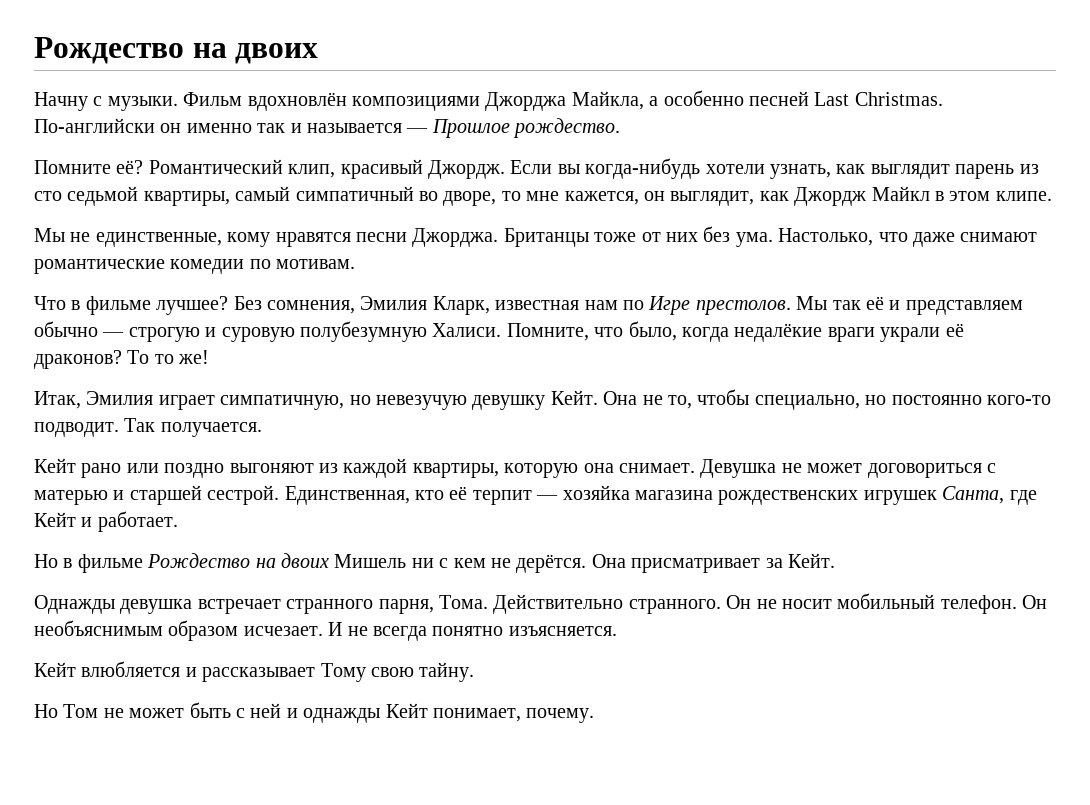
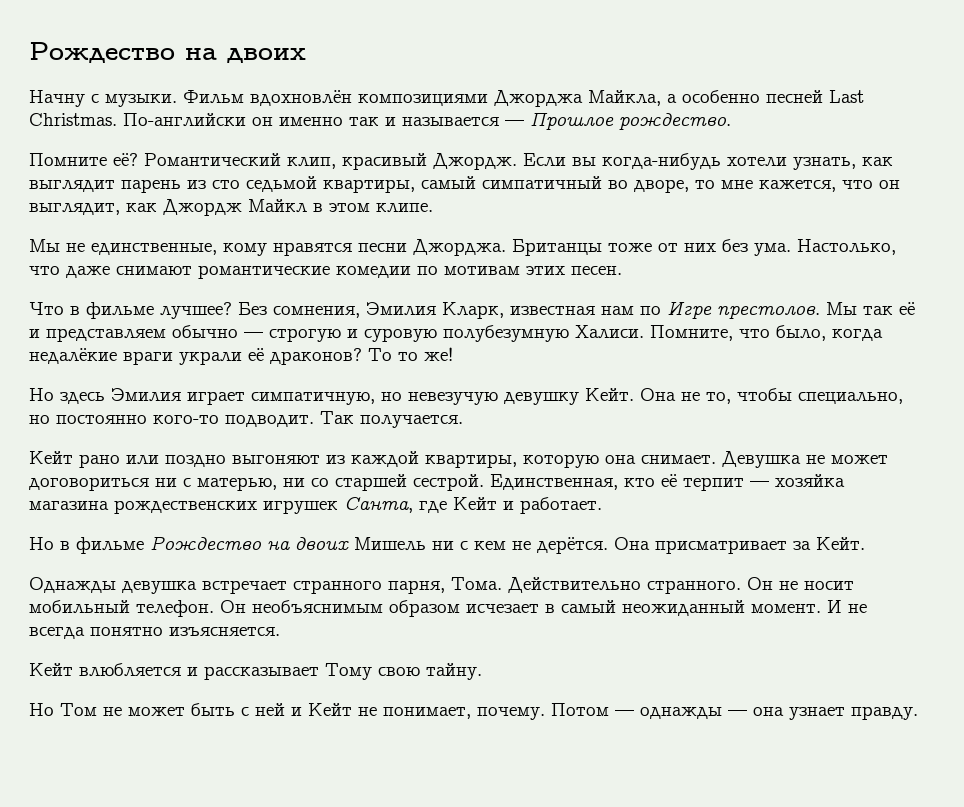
(639, 198) none -> [842,180,873,189] что
[276,259,356,269] мотивам. -> [444,266,622,275] мотивам этих песен.
[34,391,81,409] Итак, -> [29,388,105,404] Но здесь
[986,463,996,473] [34,490,125,505] с матерью и -> [155,477,329,491] ни с матерью, ни со
[243,626,323,636] исчезает. -> [466,600,821,616] исчезает в самый неожиданный момент.
[303,703,595,723] однажды Кейт понимает, почему. -> [308,703,918,720] Кейт не понимает, почему. Потом — однажды — она узнает правду.

